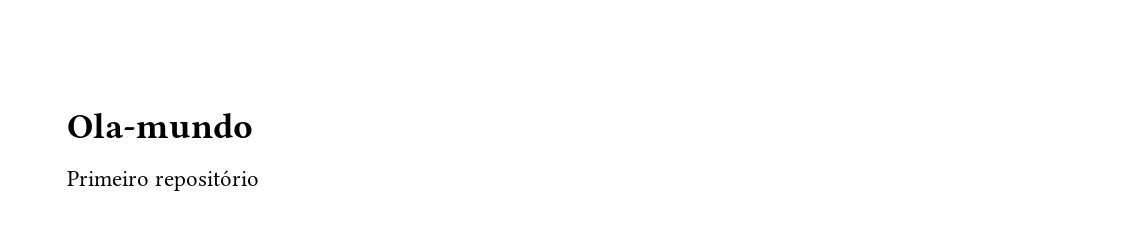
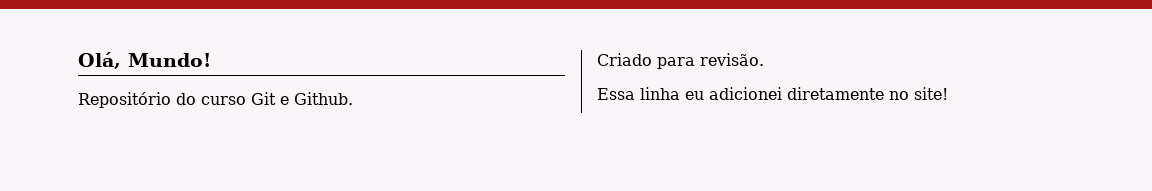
[67,113,253,138] [67,170,260,191] Ola-mundo // Primeiro repositório -> [78,52,211,69] [78,92,353,108] [597,53,764,69] [597,87,948,100] Olá, Mundo! // Repositório do curso Git e Github. // Criado para revisão. // Essa linha eu adicionei diretamente no site!

